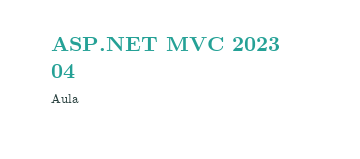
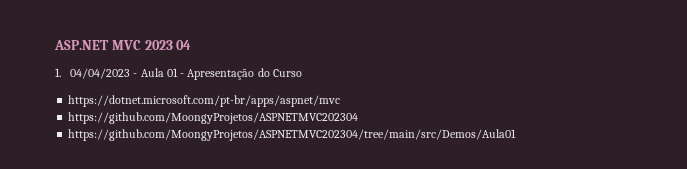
[51,94,79,104] Aula -> [55,68,302,80] [68,95,341,107] [68,112,359,124] [68,129,517,141] 1. 04/04/2023 - Aula 01 - Apresentação do Curso // https://dotnet.microsoft.com/pt-br/apps/aspnet/mvc // https://github.com/MoongyProjetos/ASPNETMVC202304 // https://github.com/MoongyProjetos/ASPNETMVC202304/tree/main/src/Demos/Aula01

